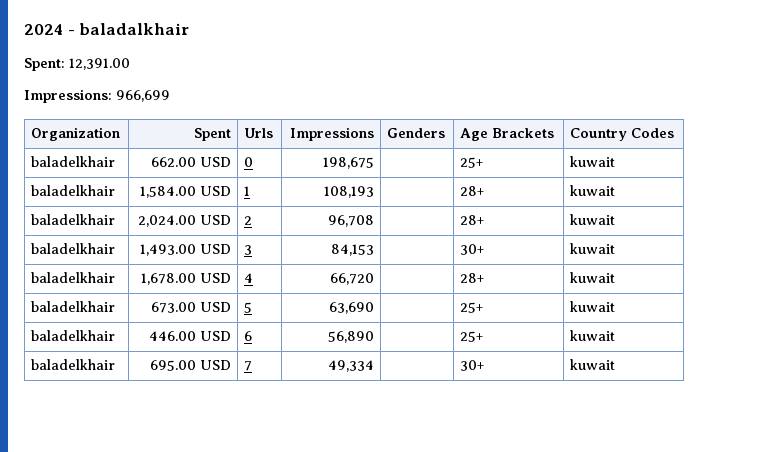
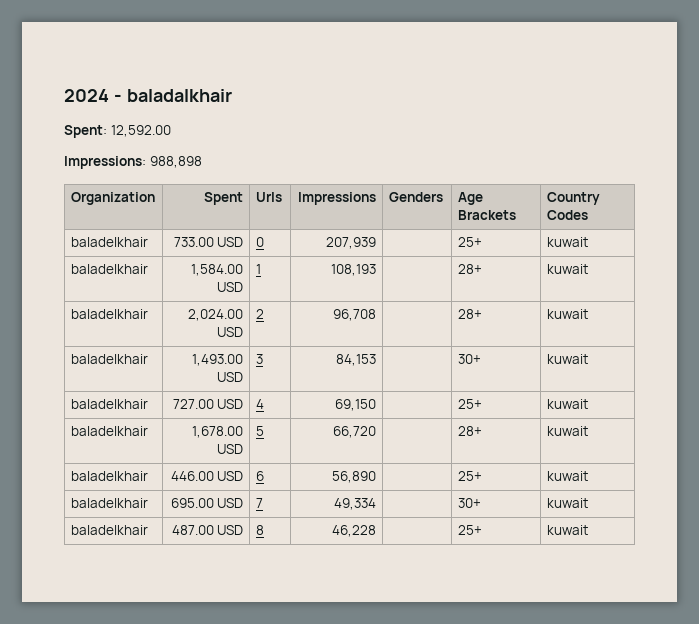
[69,58,130,70] 12,391.00 -> [110,125,171,137] 12,592.00
[116,90,170,102] 966,699 -> [149,156,202,168] 988,898
[150,157,196,167] 662.00 -> [173,237,214,247] 733.00
[322,157,374,169] 198,675 -> [326,237,377,249] 207,939
(616, 248) none -> [70,399,148,409] [172,399,244,409] [255,399,264,409] [335,399,377,411] [457,399,482,409] [546,399,588,409] // baladelkhair | 727.00 USD | 4 | 69,150 | | 25+ | kuwait
[244,273,254,283] 4 -> [255,426,264,436] 5
[31,301,116,312] [150,302,231,313] [244,302,253,313] [328,302,374,314] [460,302,484,313] [570,301,616,312] // baladelkhair | 673.00 USD | 5 | 63,690 | | 25+ | kuwait -> (588, 431) none
(616, 364) none -> [70,525,148,535] [171,525,244,535] [255,525,264,535] [332,525,377,537] [457,525,482,535] [546,525,588,535] // baladelkhair | 487.00 USD | 8 | 46,228 | | 25+ | kuwait

